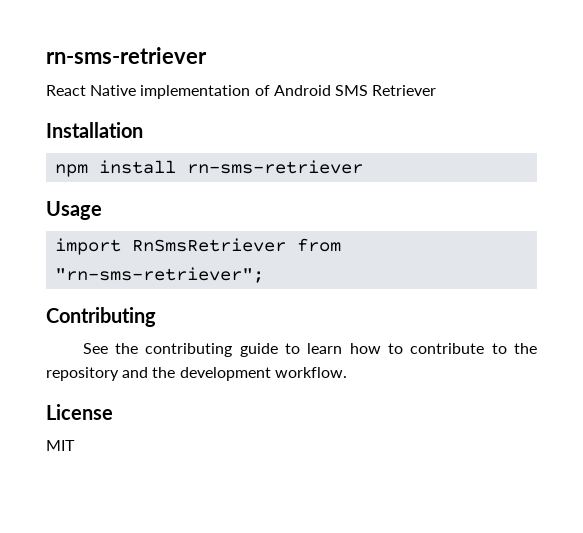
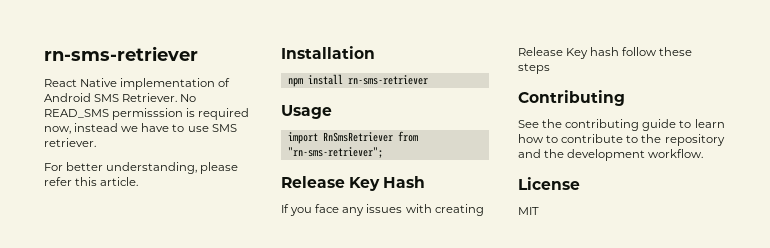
[372,85,437,96] Retriever -> [122,93,197,102] [44,108,250,120] [44,123,237,134] [44,138,96,147] [44,162,239,174] [44,177,139,186] Retriever. No READ_SMS permisssion is required now, instead we have to use SMS retriever. // For better understanding, please refer this article.
(265, 275) none -> [281,176,426,191] [281,204,484,216] [518,47,693,59] [518,63,550,74] // Release Key Hash // If you face any issues with creating Release Key hash follow these steps

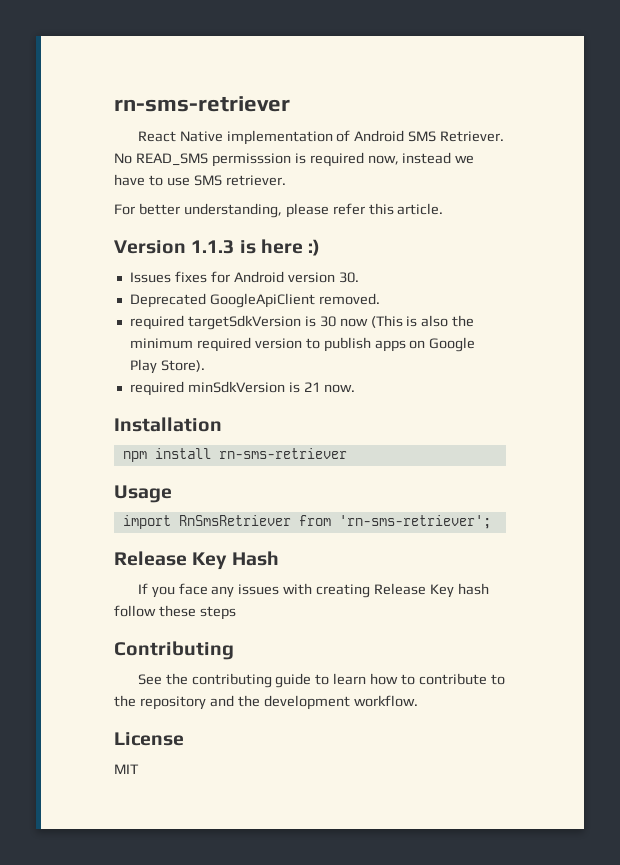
(139, 181) none -> [114,239,321,256] [129,271,359,283] [129,293,380,308] [129,315,475,330] [129,337,476,352] [129,359,205,374] [129,381,355,396] // Version 1.1.3 is here :) // Issues fixes for Android version 30. // Deprecated GoogleApiClient removed. // required targetSdkVersion is 30 now (This is also the minimum required version to publish apps on Google Play Store). // required minSdkVersion is 21 now.
[287,147,383,158] "rn-sms-retriever"; -> [338,515,491,529] 'rn-sms-retriever';

